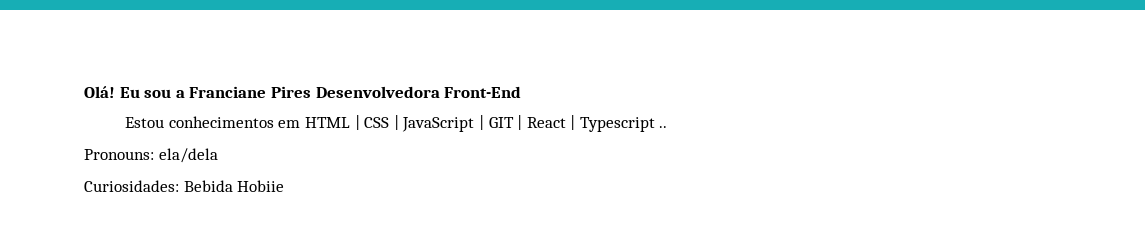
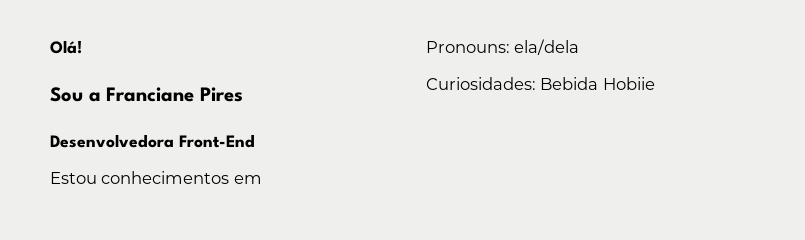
[119,87,172,98] Eu sou -> [50,87,83,102] // Sou
(311, 92) none -> (243, 94) //
[304,115,668,132] HTML | CSS | JavaScript | GIT | React | Typescript .. -> (262, 179) none

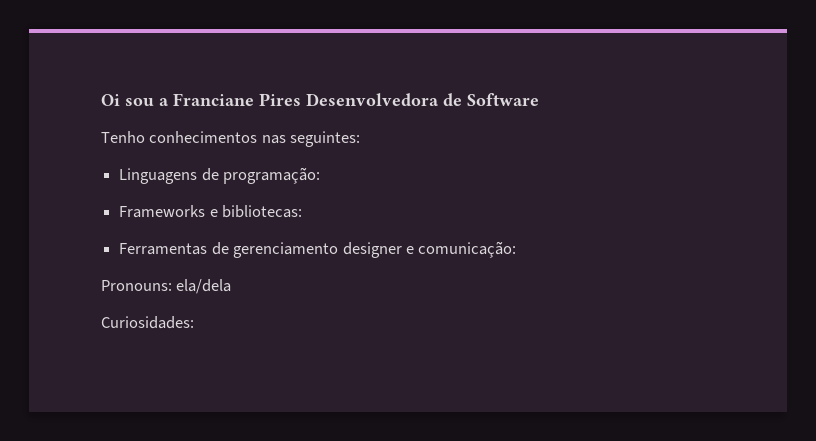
[50,40,82,54] [50,87,83,102] Olá! // Sou -> [101,94,154,106] Oi sou
[50,134,255,148] [50,171,262,184] // Desenvolvedora Front-End // Estou conhecimentos em -> [306,93,539,106] [101,131,361,147] [119,167,321,184] [119,205,303,218] [119,241,517,258] Desenvolvedora de Software // Tenho conhecimentos nas seguintes: // Linguagens de programação: // Frameworks e bibliotecas: // Ferramentas de gerenciamento designer e comunicação:
[540,77,655,90] Bebida Hobiie -> (194, 322) none

